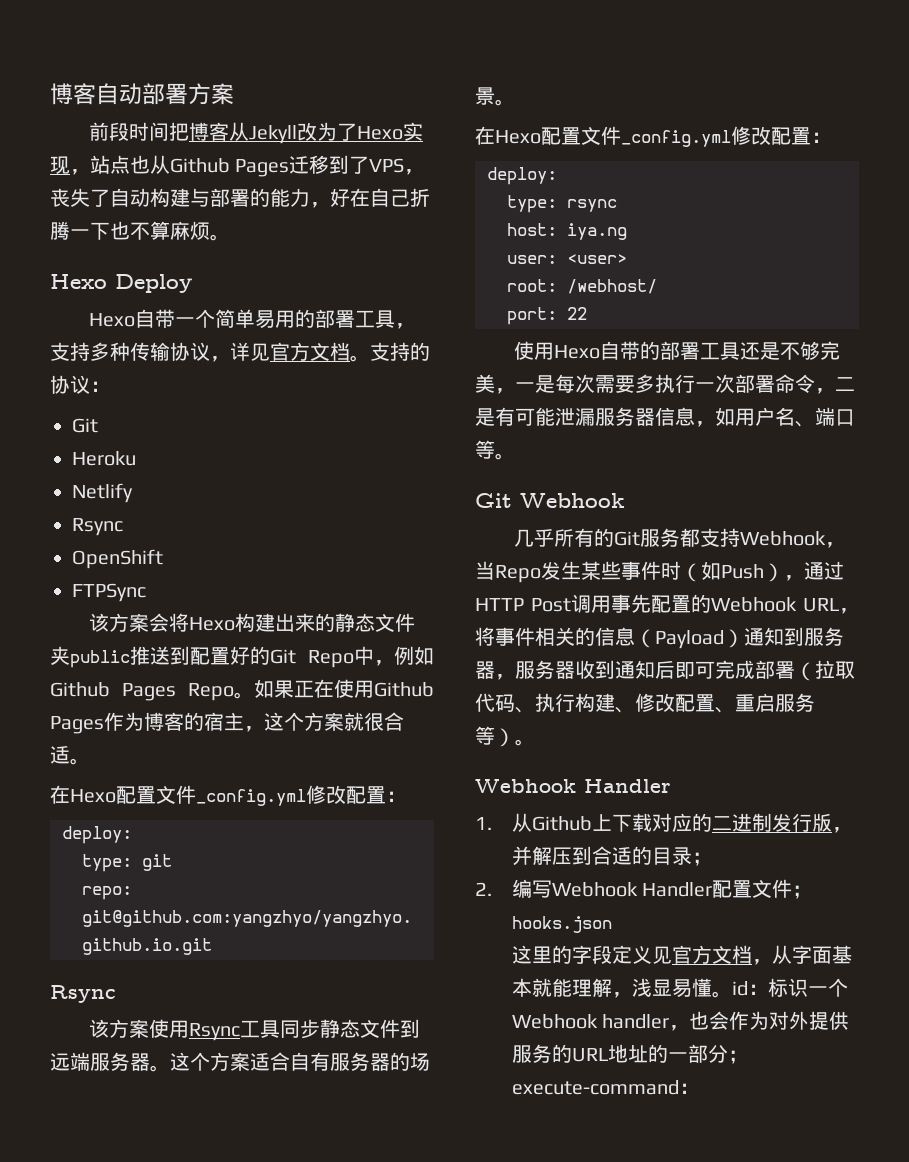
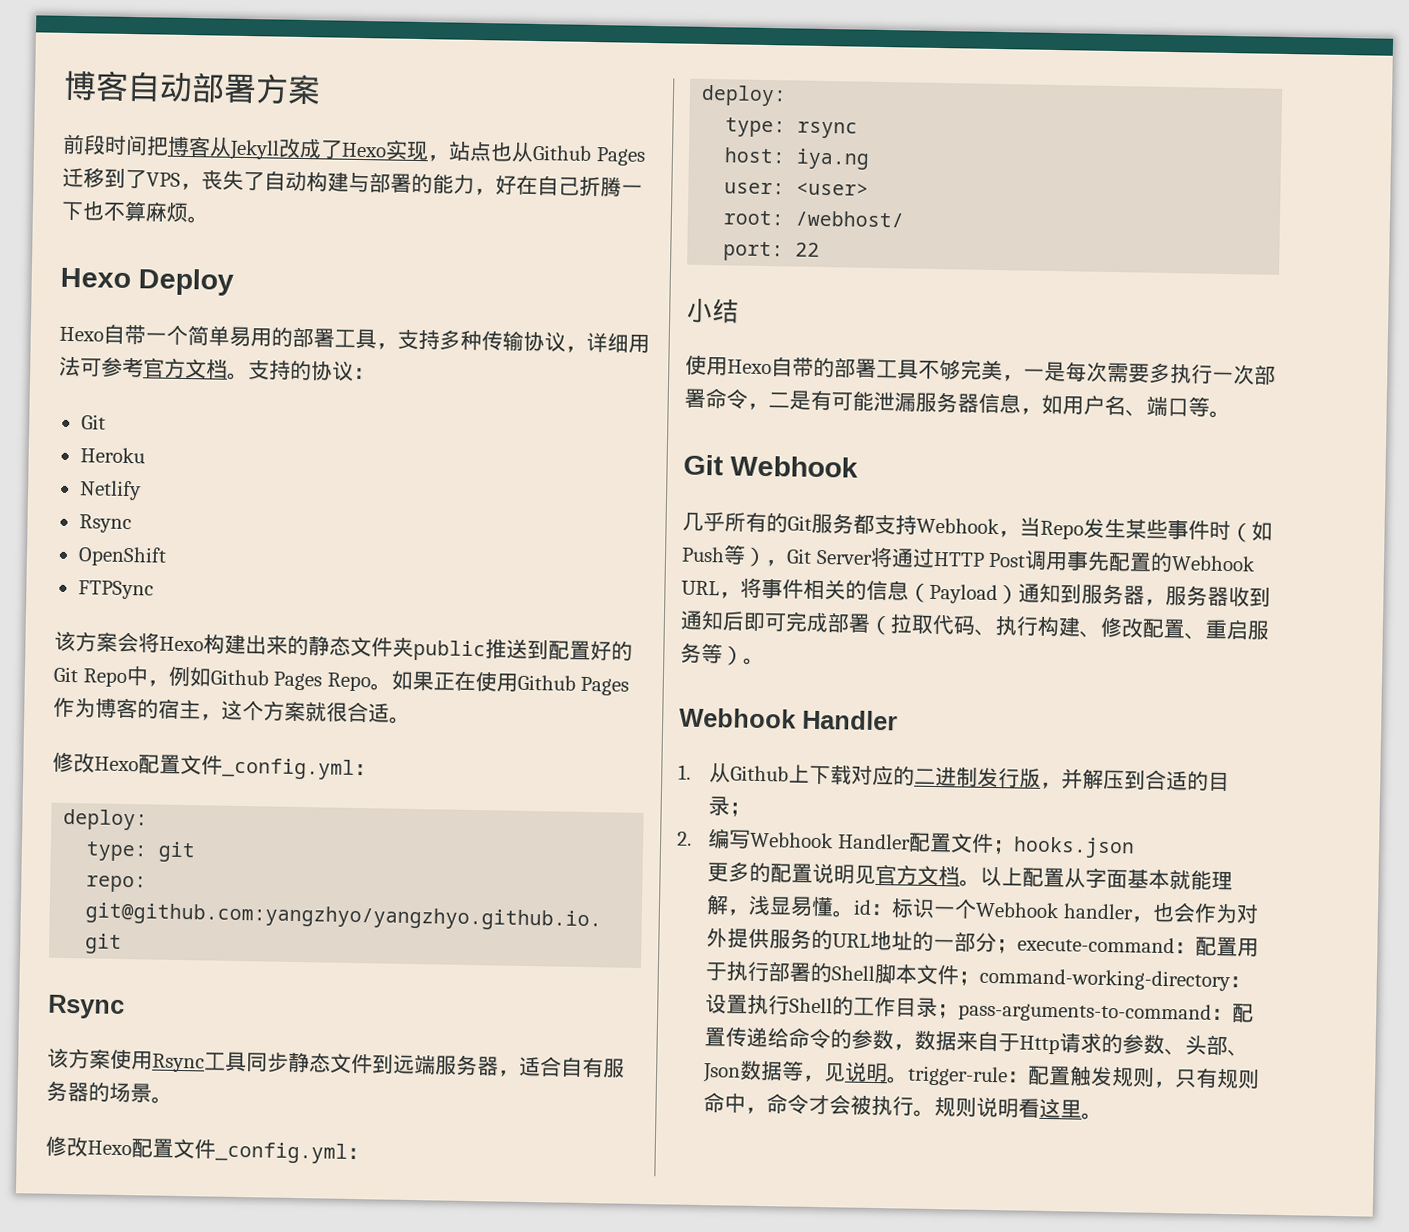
[317,122,338,141] 为 -> [299,138,322,159] 成
[250,343,270,361] 见 -> [607,333,650,354] [59,356,144,378] 细用法可参考
[50,785,386,806] 在Hexo配置文件_config.yml修改配置 -> [52,751,355,780] 修改Hexo配置文件_config.yml
[150,1052,250,1072] 。这个方案 -> [498,1069,520,1077] ，
[475,126,811,147] 在Hexo配置文件_config.yml修改配置 -> [45,1135,348,1164] 修改Hexo配置文件_config.yml
(587, 313) none -> [686,297,739,324] // 小结
[740,342,781,360] 还是 -> (919, 369) none
[764,563,804,582] ）， -> [723,544,893,568] 等），Git Server将
[511,945,772,965] 这里的字段定义见官方文档， -> [707,861,1066,888] 更多的配置说明见官方文档。以上配置
(699, 1088) none -> [1195,936,1260,957] [705,961,1252,992] [705,994,1255,1024] [704,1026,1250,1057] [702,1060,1261,1089] [703,1092,1104,1120] 配置用于执行部署的Shell脚本文件；command-working-directory：设置执行Shell的工作目录；pass-arguments-to-command：配置传递给命令的参数，数据来自于Http请求的参数、头部、Json数据等，见说明。trigger-rule：配置触发规则，只有规则命中，命令才会被执行。规则说明看这里。

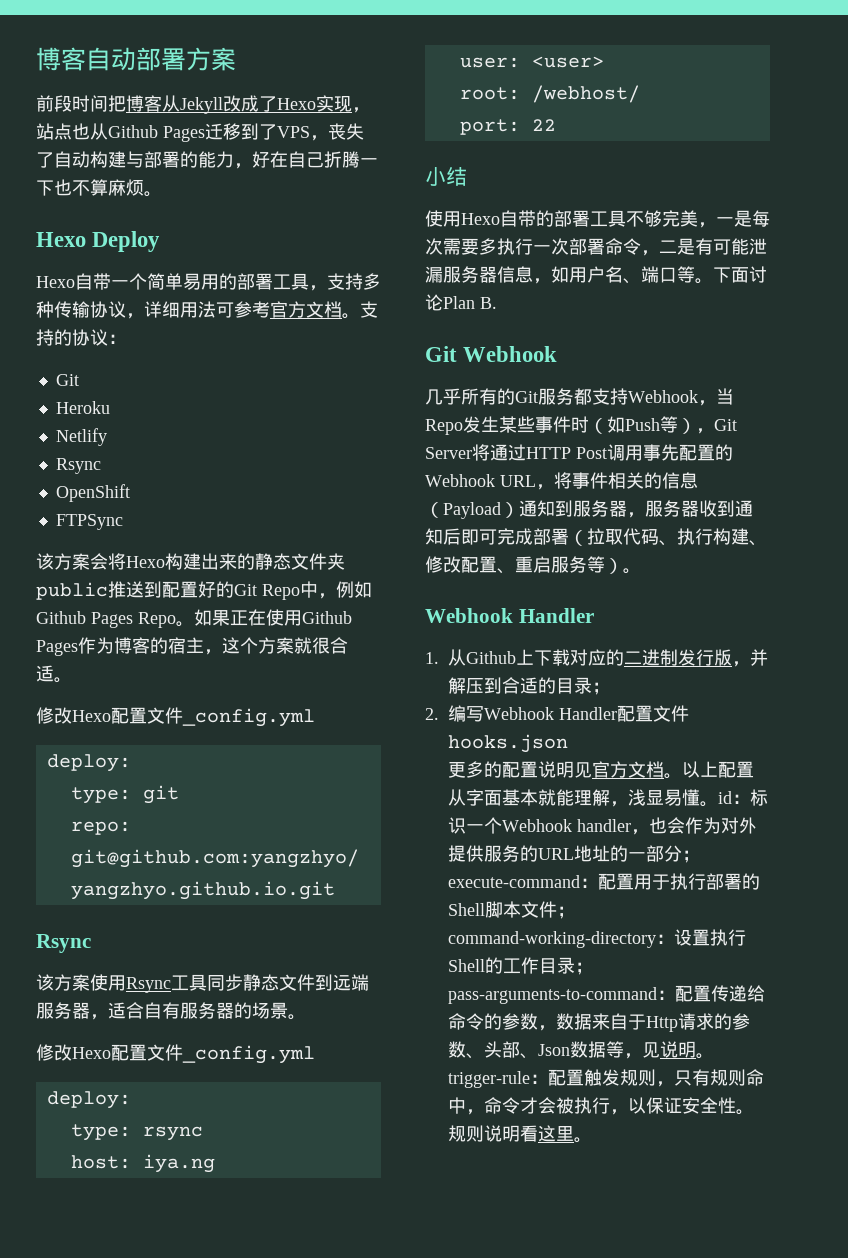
[354,763,376,776] ： -> (315, 717) none
[347,1147,369,1160] ： -> (315, 1054) none
(1231, 414) none -> [713,266,767,283] [425,294,497,311] 下面讨论Plan B.
[991,840,1015,855] ； -> (689, 713) none
(915, 1106) none -> [609,1097,736,1115] ，以保证安全性

